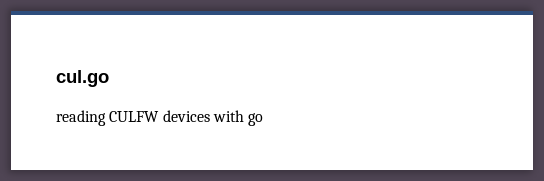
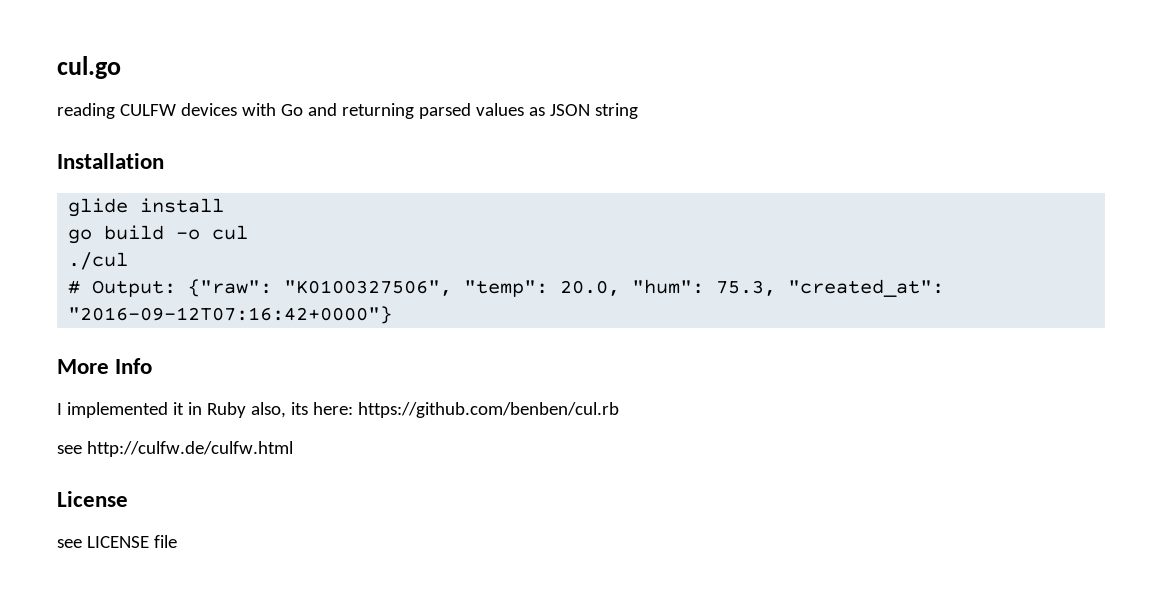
[248,113,264,126] go -> [280,103,638,119] [57,153,164,169] [68,198,225,217] [68,225,249,244] [68,252,129,270] [68,279,945,297] [68,306,393,324] [57,358,153,374] [57,402,619,418] [57,441,293,457] [57,491,128,507] [57,535,177,548] Go and returning parsed values as JSON string // Installation // glide install // go build -o cul // ./cul // # Output: {"raw": "K0100327506", "temp": 20.0, "hum": 75.3, "created_at": "2016-09-12T07:16:42+0000"} // More Info // I implemented it in Ruby also, its here: https://github.com/benben/cul.rb // see http://culfw.de/culfw.html // License // see LICENSE file

